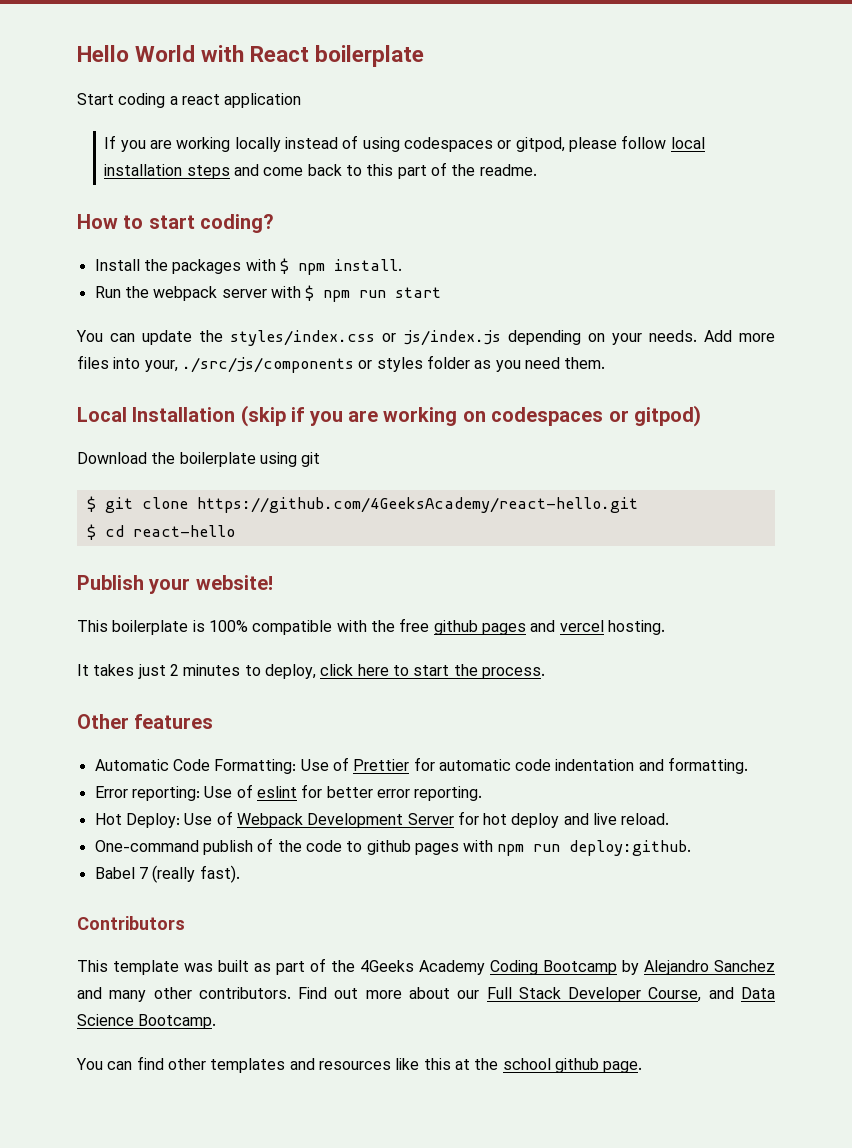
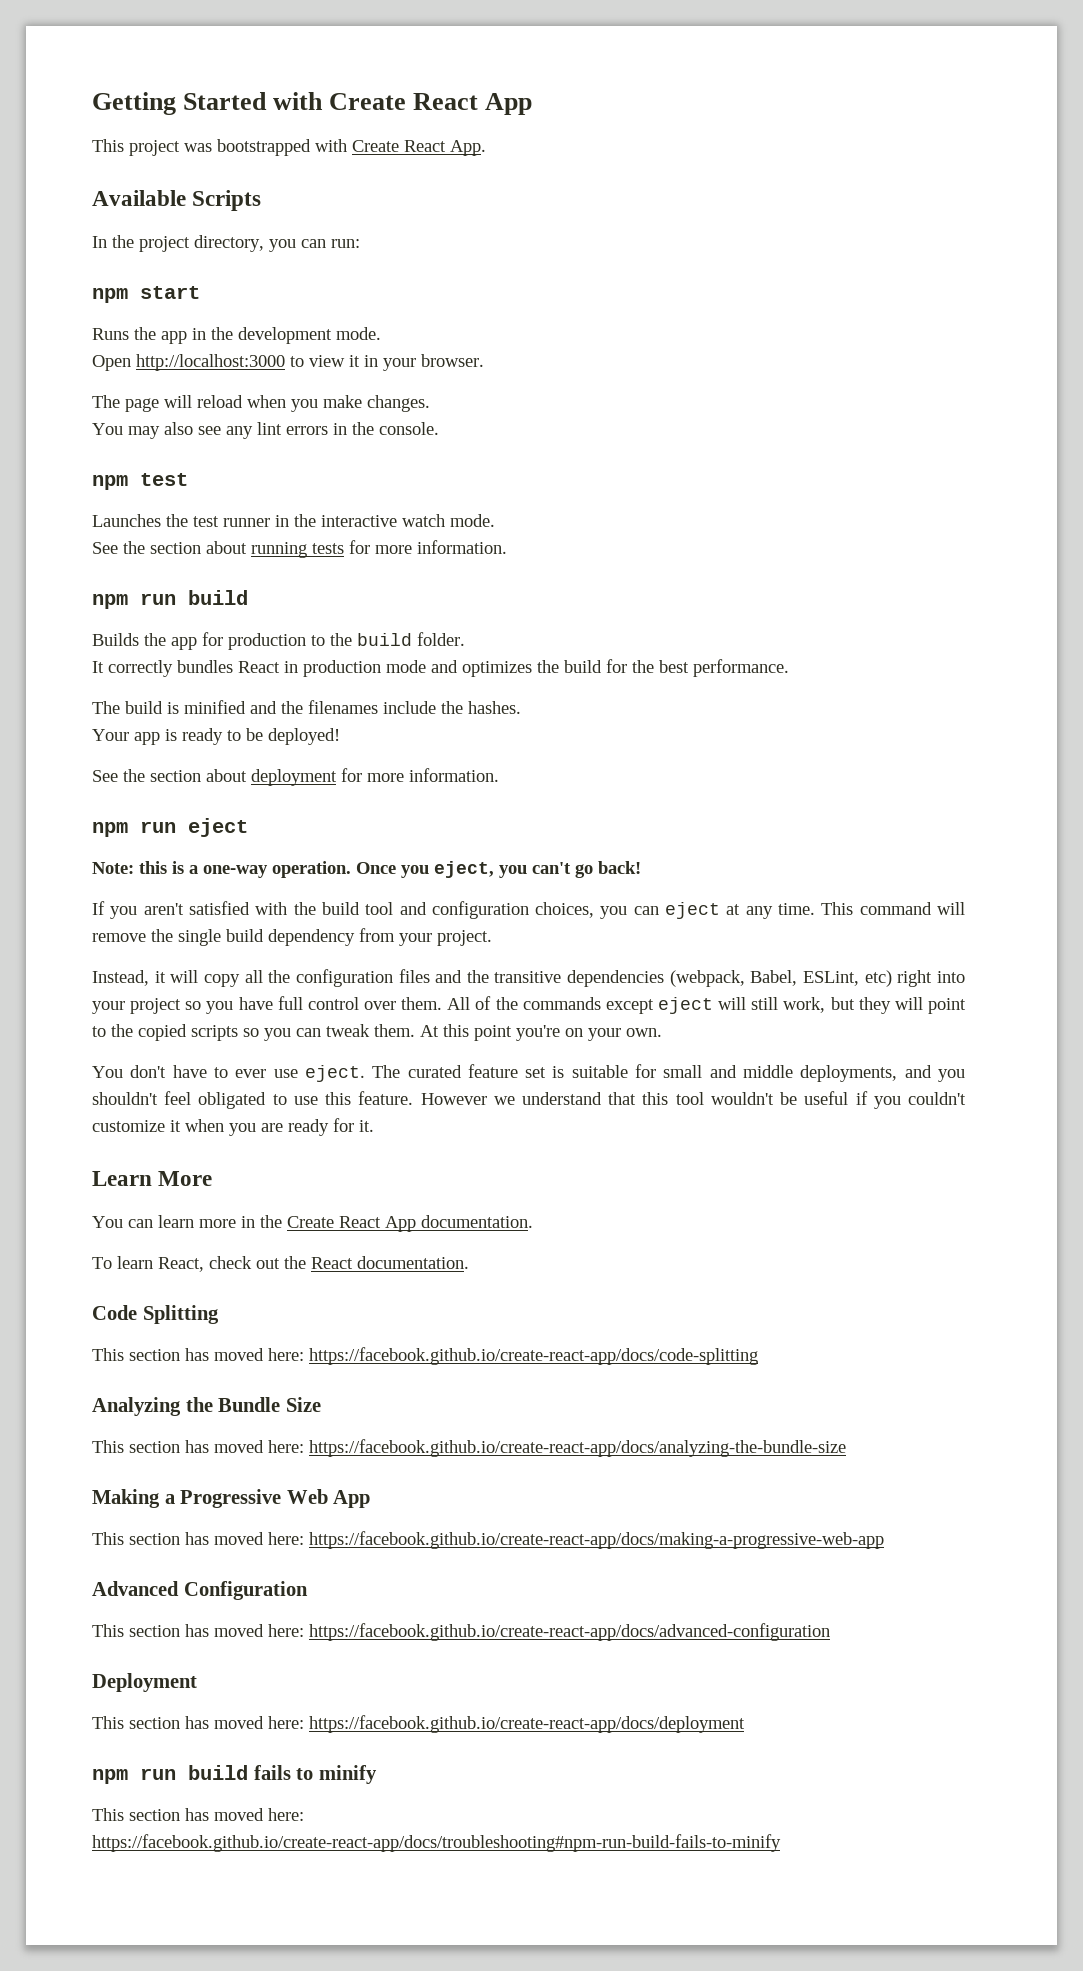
[77,45,425,67] [77,93,302,108] [104,135,705,152] [104,162,537,179] [77,214,275,233] [94,258,402,275] [94,285,442,302] [76,330,776,346] [77,355,606,373] [77,405,701,427] [77,452,321,467] [86,496,638,513] [86,524,235,540] [77,575,273,594] [77,618,665,635] [77,664,545,679] [77,714,214,729] [94,757,749,774] [94,784,483,801] [94,811,670,828] [94,838,692,856] [94,865,240,883] [77,916,185,930] [77,958,775,975] [77,987,776,1002] [77,1014,217,1029] [76,1056,643,1073] Hello World with React boilerplate // Start coding a react application // If you are working locally instead of using codespaces or gitpod, please follow local installation steps and come back to this part of the readme. // How to start coding? // Install the packages with $ npm install. // Run the webpack server with $ npm run start // You can update the styles/index.css or js/index.js depending on your needs. Add more files into your, ./src/js/components or styles folder as you need them. // Local Installation (skip if you are working on codespaces or gitpod) // Download the boilerplate using git // $ git clone https://github.com/4GeeksAcademy/react-hello.git // $ cd react-hello // Publish your website! // This boilerplate is 100% compatible with the free github pages and vercel hosting. // It takes just 2 minutes to deploy, click here to start the process. // Other features // Automatic Code Formatting: Use of Prettier for automatic code indentation and formatting. // Error reporting: Use of eslint for better error reporting. // Hot Deploy: Use of Webpack Development Server for hot deploy and live reload. // One-command publish of the code to github pages with npm run deploy:github. // Babel 7 (really fast). // Contributors // This template was built as part of the 4Geeks Academy Coding Bootcamp by Alejandro Sanchez and many other contributors. Find out more about our Full Stack Developer Course, and Data Science Bootcamp. // You can find other templates and resources like this at the school github page. -> [92,92,533,115] [92,139,486,156] [92,190,262,211] [92,235,360,252] [92,286,200,303] [92,327,381,344] [92,354,484,371] [92,395,430,412] [92,422,439,439] [92,473,188,490] [92,514,495,527] [92,540,507,558] [92,590,248,609] [92,632,465,650] [92,659,789,677] [92,700,521,714] [92,728,340,745] [92,768,499,786] [92,818,248,837] [92,861,641,878] [92,901,965,919] [92,928,492,946] [92,969,965,987] [92,996,966,1014] [92,1024,662,1041] [92,1064,965,1082] [92,1091,966,1109] [92,1118,374,1136] [92,1171,213,1186] [92,1215,533,1232] [92,1256,469,1272] [92,1305,219,1324] [92,1347,758,1365] [92,1397,321,1416] [92,1439,846,1457] [92,1489,371,1508] [92,1531,884,1549] [92,1581,308,1600] [92,1623,830,1641] [92,1673,197,1692] [92,1715,745,1733] [92,1765,377,1784] [92,1808,304,1821] [92,1834,781,1852] Getting Started with Create React App // This project was bootstrapped with Create React App. // Available Scripts // In the project directory, you can run: // npm start // Runs the app in the development mode. // Open http://localhost:3000 to view it in your browser. // The page will reload when you make changes. // You may also see any lint errors in the console. // npm test // Launches the test runner in the interactive watch mode. // See the section about running tests for more information. // npm run build // Builds the app for production to the build folder. // It correctly bundles React in production mode and optimizes the build for the best performance. // The build is minified and the filenames include the hashes. // Your app is ready to be deployed! // See the section about deployment for more information. // npm run eject // Note: this is a one-way operation. Once you eject, you can't go back! // If you aren't satisfied with the build tool and configuration choices, you can eject at any time. This command will remove the single build dependency from your project. // Instead, it will copy all the configuration files and the transitive dependencies (webpack, Babel, ESLint, etc) right into your project so you have full control over them. All of the commands except eject will still work, but they will point to the copied scripts so you can tweak them. At this point you're on your own. // You don't have to ever use eject. The curated feature set is suitable for small and middle deployments, and you shouldn't feel obligated to use this feature. However we understand that this tool wouldn't be useful if you couldn't customize it when you are ready for it. // Learn More // You can learn more in the Create React App documentation. // To learn React, check out the React documentation. // Code Splitting // This section has moved here: https://facebook.github.io/create-react-app/docs/code-splitting // Analyzing the Bundle Size // This section has moved here: https://facebook.github.io/create-react-app/docs/analyzing-the-bundle-size // Making a Progressive Web App // This section has moved here: https://facebook.github.io/create-react-app/docs/making-a-progressive-web-app // Advanced Configuration // This section has moved here: https://facebook.github.io/create-react-app/docs/advanced-configuration // Deployment // This section has moved here: https://facebook.github.io/create-react-app/docs/deployment // npm run build fails to minify // This section has moved here: https://facebook.github.io/create-react-app/docs/troubleshooting#npm-run-build-fails-to-minify

